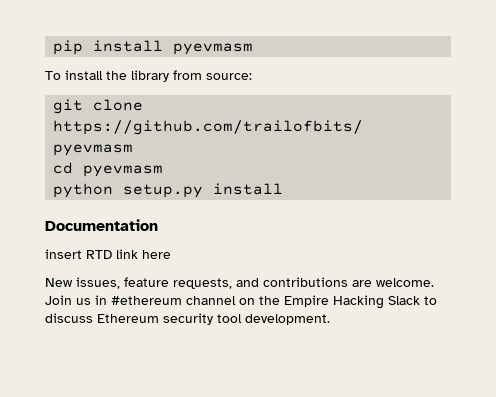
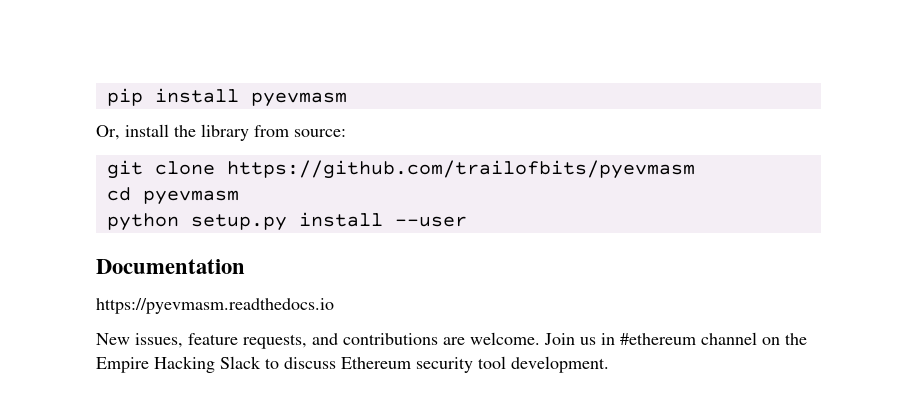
[45,71,61,80] To -> [96,125,120,140] Or,
(284, 189) none -> [394,216,467,227] --user
[45,249,171,259] insert RTD link here -> [96,298,334,314] https://pyevmasm.readthedocs.io

